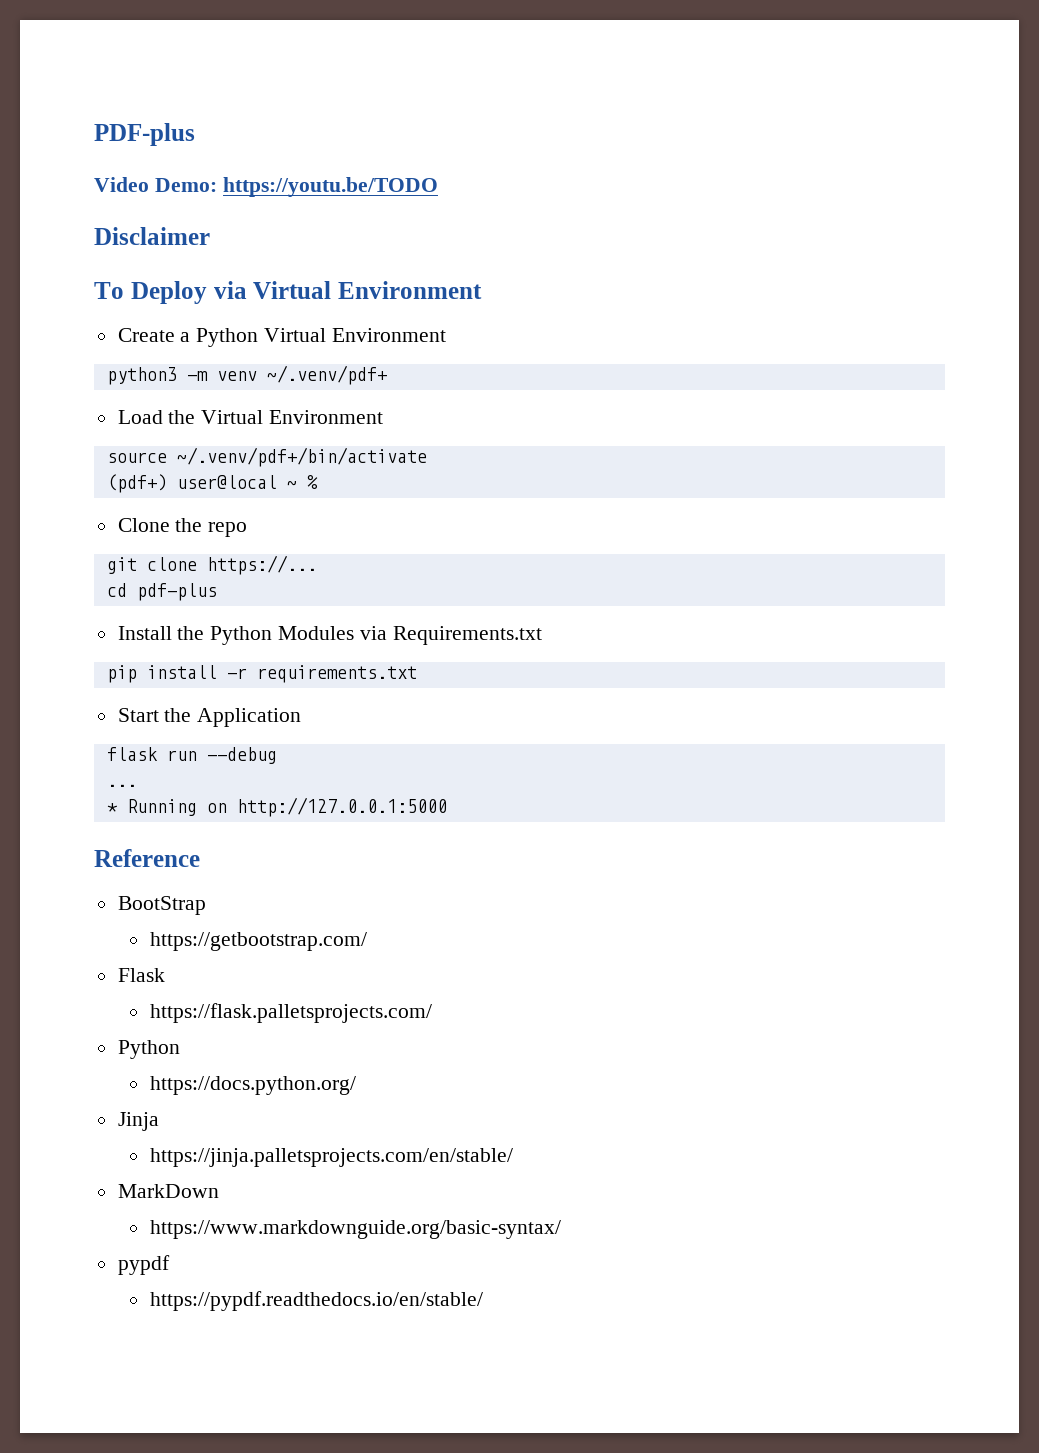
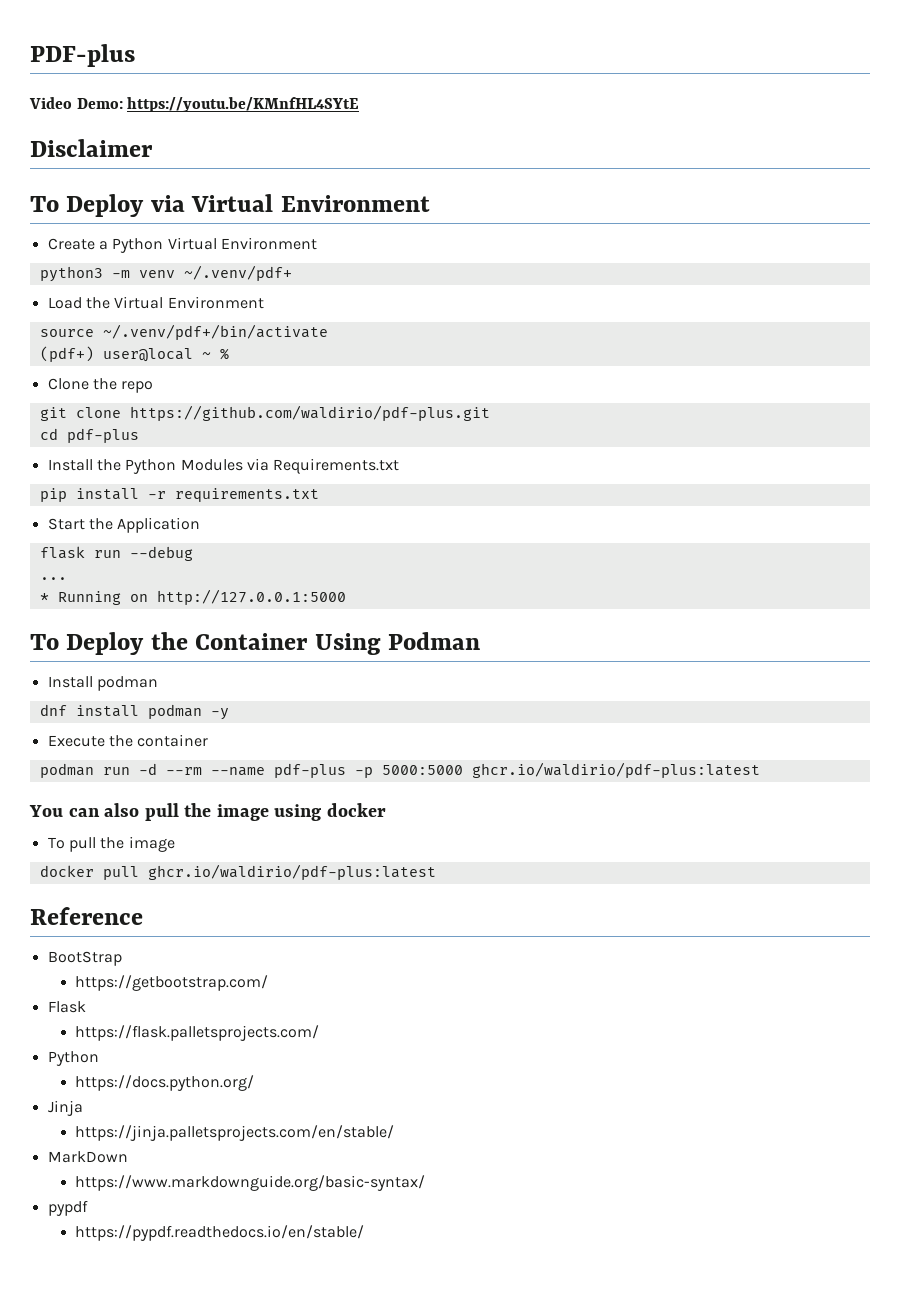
[222,177,438,197] https://youtu.be/TODO -> [127,97,360,112] https://youtu.be/KMnfHL4SYtE
[206,555,317,575] https://... -> [129,405,490,421] https://github.com/waldirio/pdf-plus.git
(447, 807) none -> [30,632,481,655] [47,676,158,691] [39,704,229,720] [47,734,209,747] [39,762,760,778] [29,803,386,821] [47,836,175,852] [39,864,436,880] // To Deploy the Container Using Podman // Install podman // dnf install podman -y // Execute the container // podman run -d --rm --name pdf-plus -p 5000:5000 ghcr.io/waldirio/pdf-plus:latest // You can also pull the image using docker // To pull the image // docker pull ghcr.io/waldirio/pdf-plus:latest

